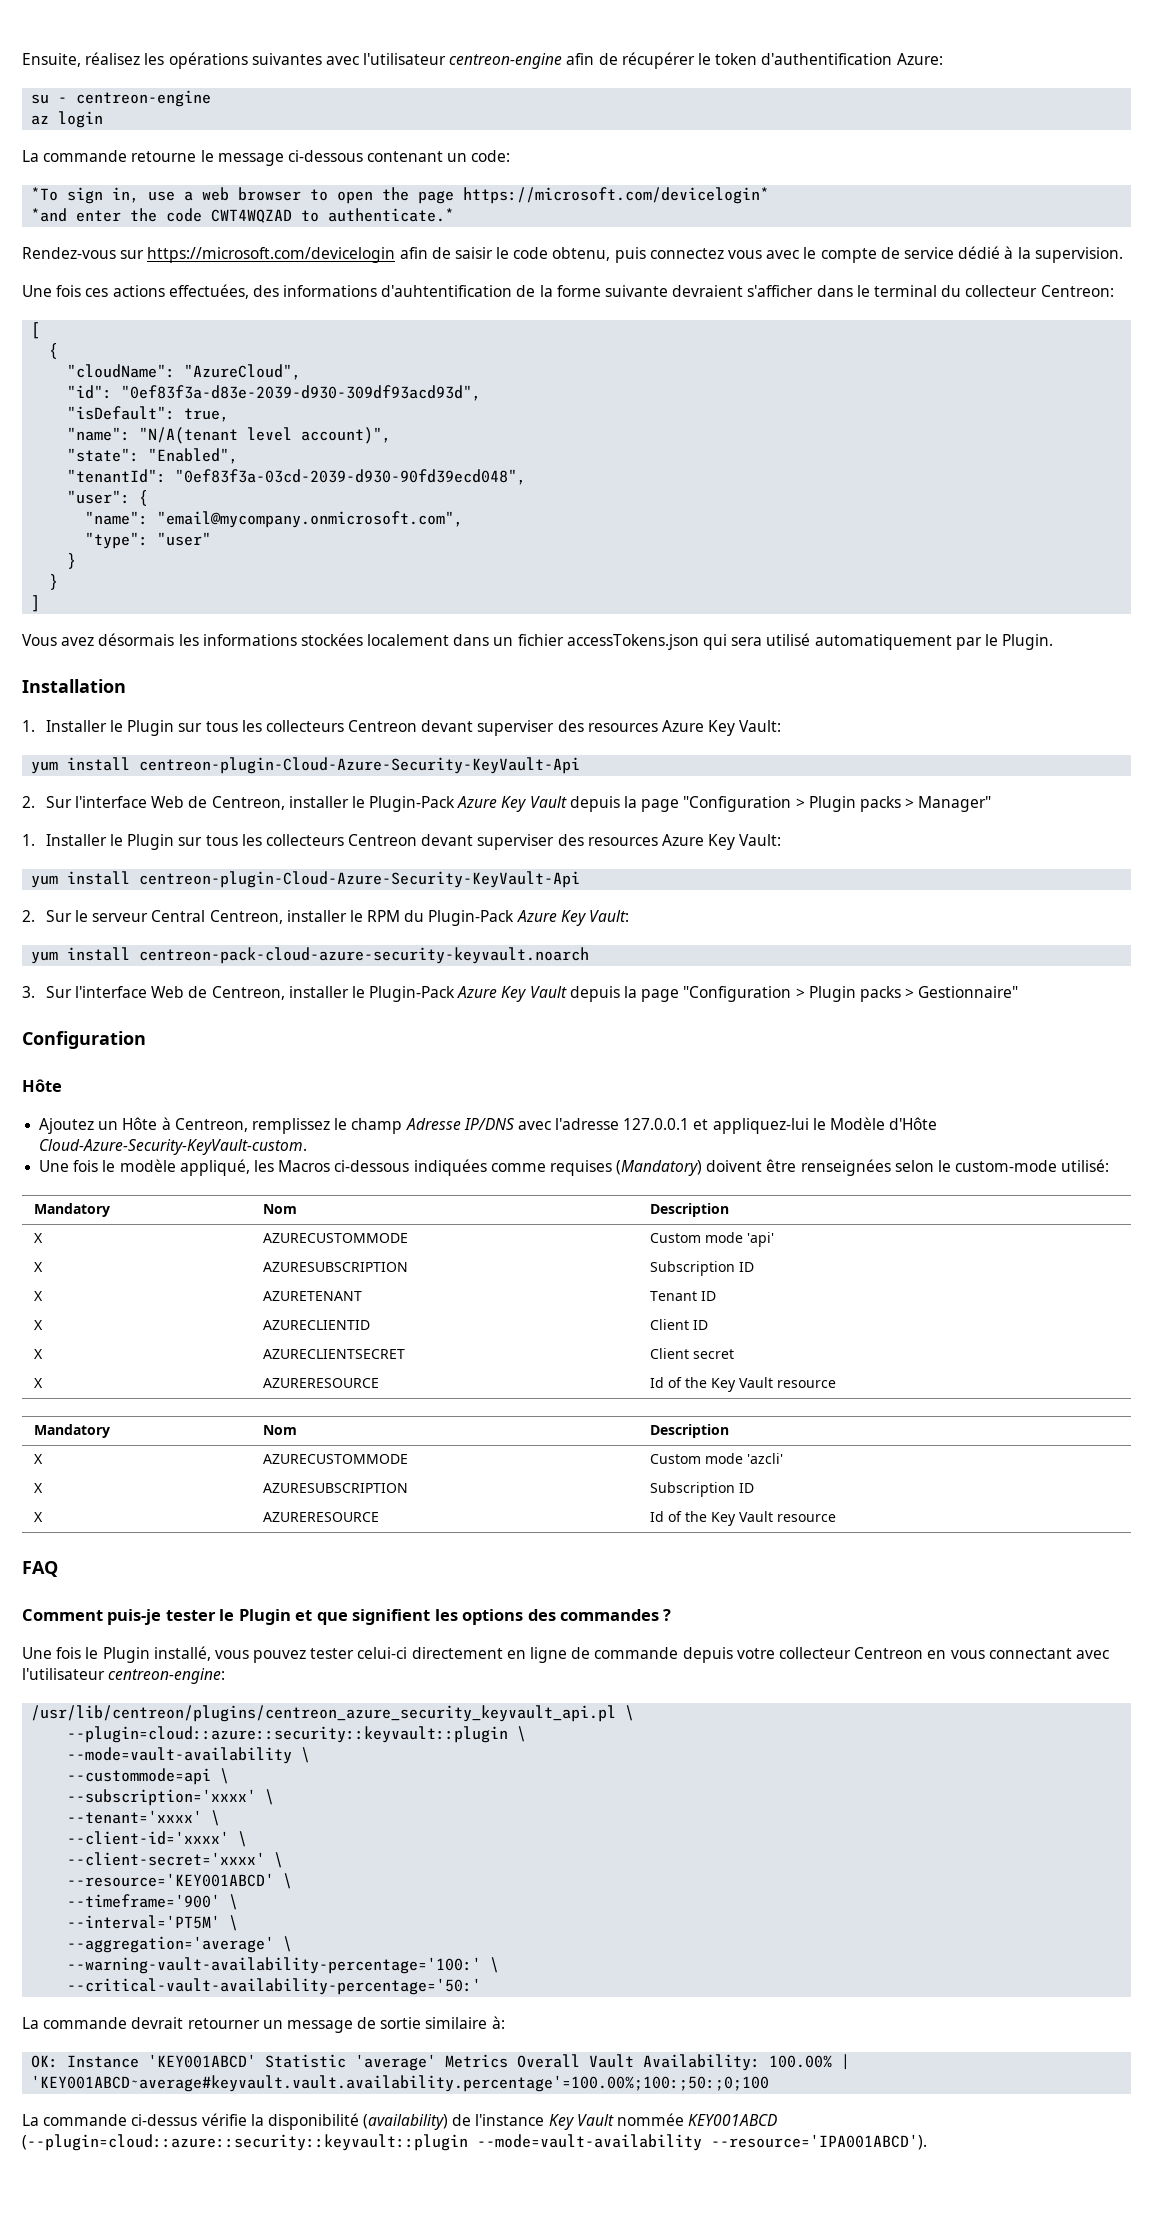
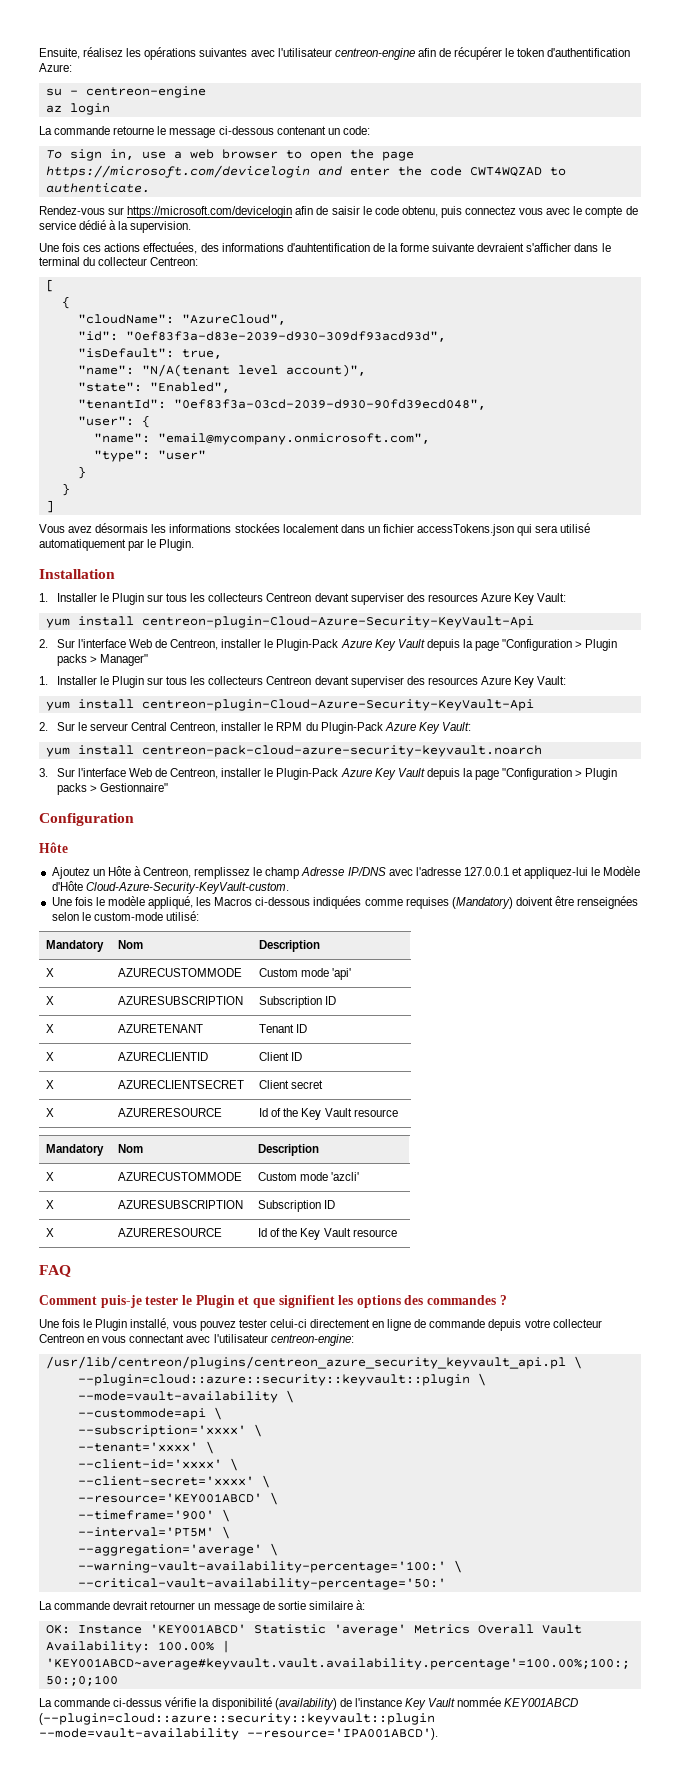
[31,187,59,201] *To -> [45,150,62,159] To
[463,187,770,204] [31,208,68,222] https://microsoft.com/devicelogin* // *and -> [45,165,342,178] https://microsoft.com/devicelogin and
[328,208,455,222] authenticate.* -> [45,183,150,193] authenticate.

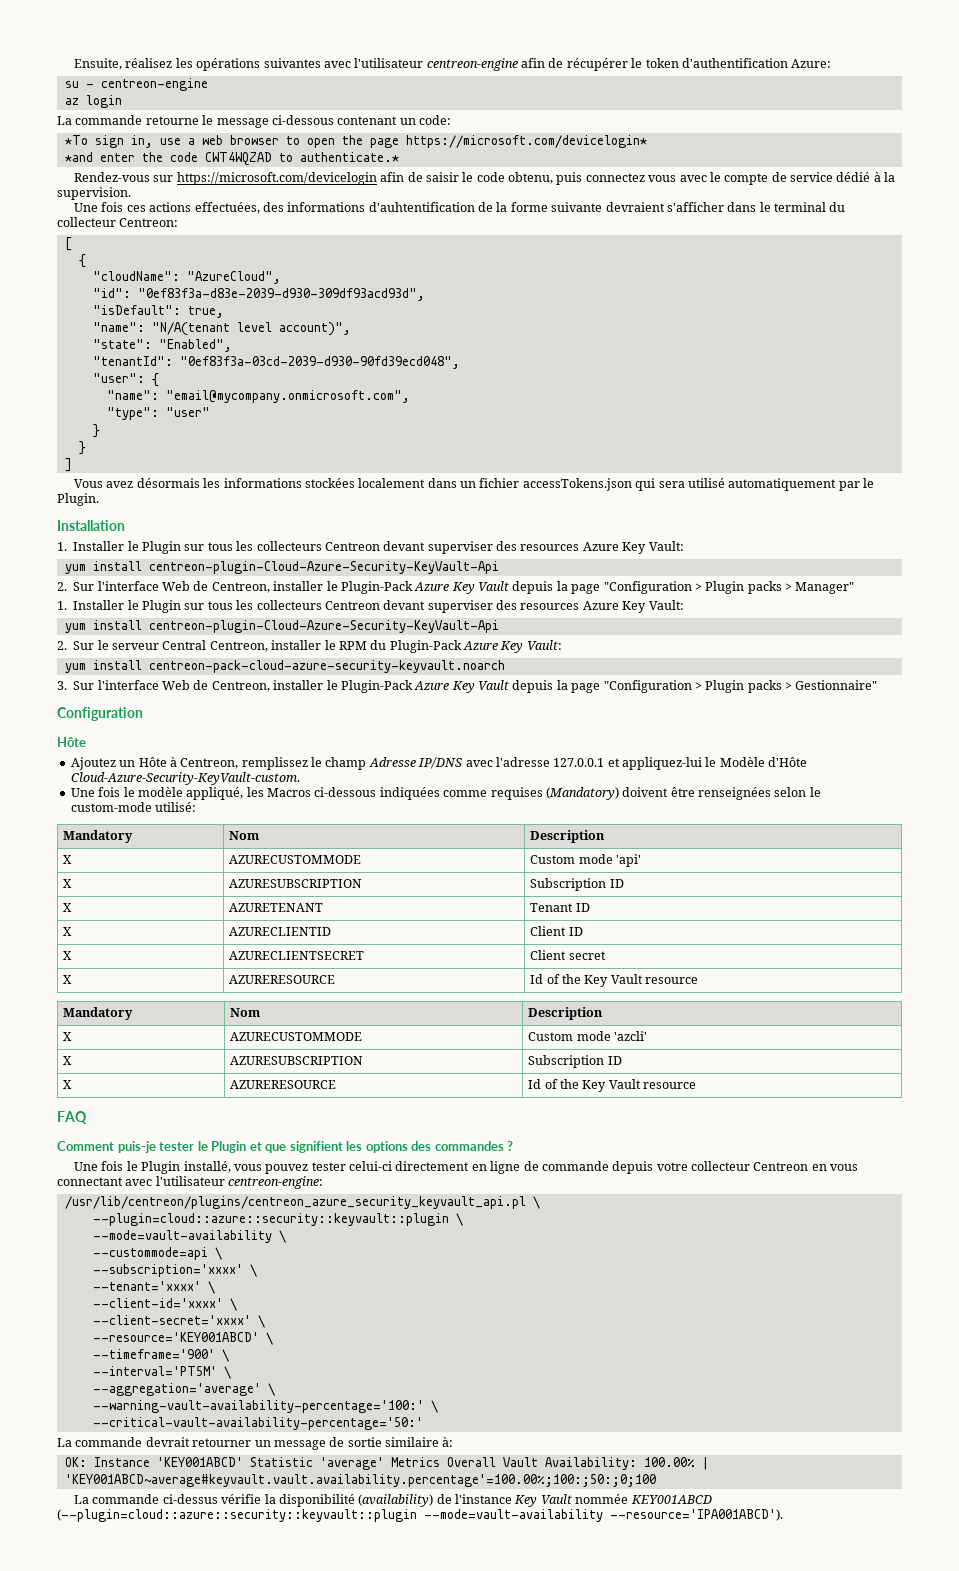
[45,150,62,159] To -> [64,135,88,145] *To
[45,165,342,178] https://microsoft.com/devicelogin and -> [405,135,647,148] [64,152,93,162] https://microsoft.com/devicelogin* // *and
[45,183,150,193] authenticate. -> [299,152,399,162] authenticate.*

